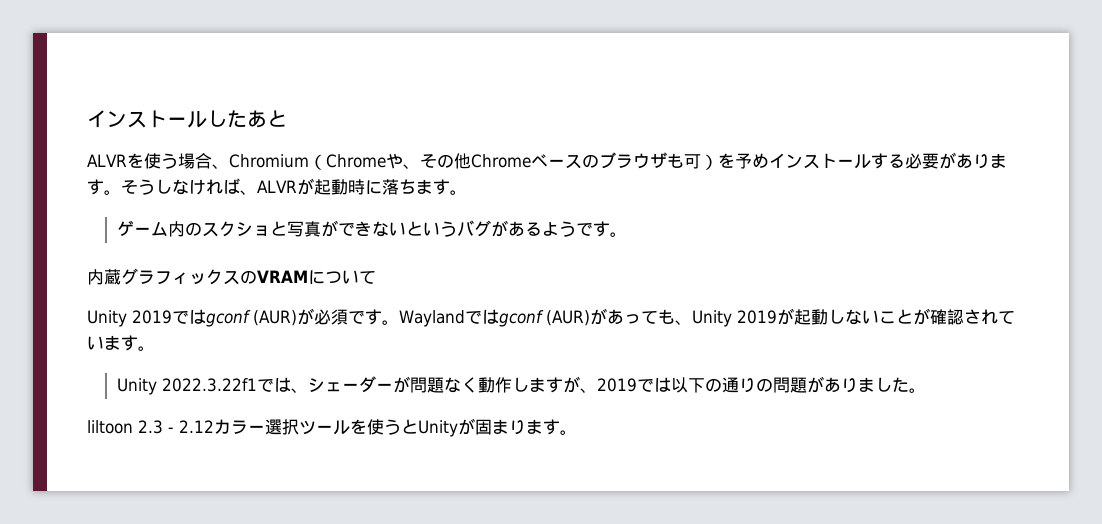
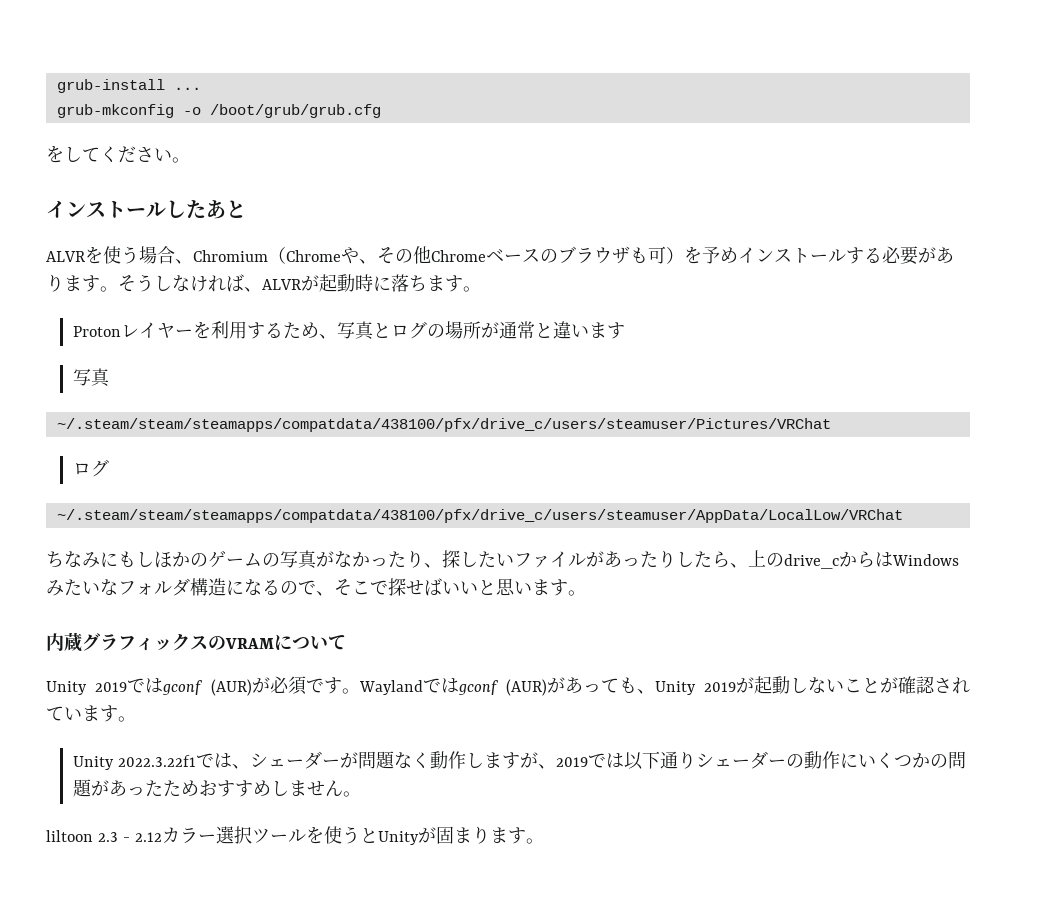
(87, 119) none -> [56,79,201,93] [56,104,381,118] [46,145,190,163] grub-install ... // grub-mkconfig -o /boot/grub/grub.cfg // をしてください。 //
[116,220,593,237] ゲーム内のスクショと写真ができないというバグがあるようで -> [73,321,626,340] [73,368,111,387] [56,418,831,432] [73,459,110,477] [56,509,903,523] [46,550,959,569] [46,578,550,596] Protonレイヤーを利用するため、写真とログの場所が通常と違います // 写真 // ~/.steam/steam/steamapps/compatdata/438100/pfx/drive_c/users/steamuser/Pictures/VRChat // ログ // ~/.steam/steam/steamapps/compatdata/438100/pfx/drive_c/users/steamuser/AppData/LocalLow/VRChat // ちなみにもしほかのゲームの写真がなかったり、探したいファイルがあったりしたら、上のdrive_cからはWindowsみたいなフォルダ構造になるので、そこで探せばいいと思いま
[704,376,909,393] の通りの問題がありました -> [659,751,966,769] [73,779,344,797] 通りシェーダーの動作にいくつかの問題があったためおすすめしません

